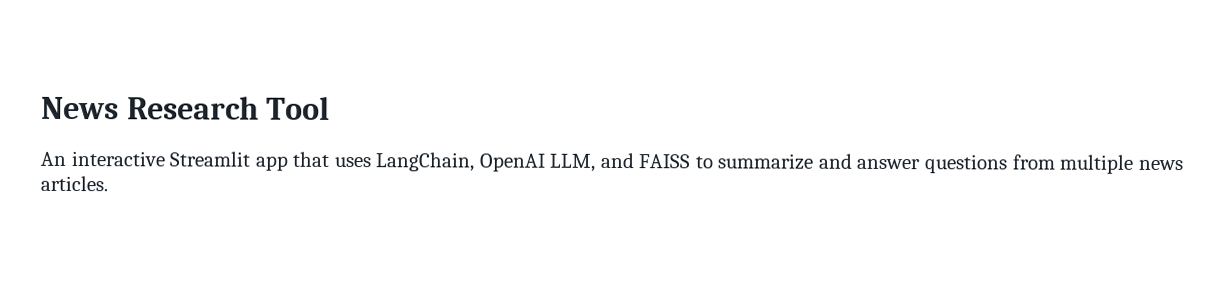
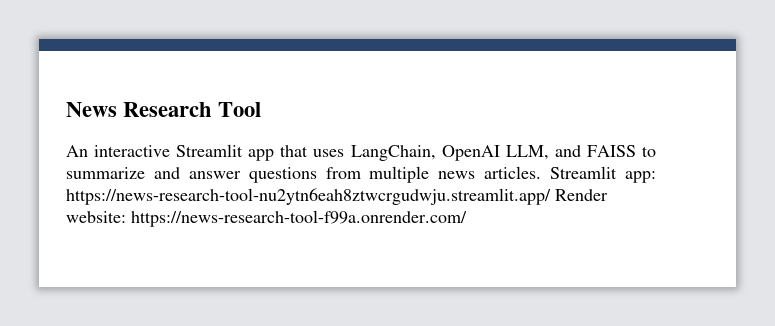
(108, 183) none -> [550,166,657,183] [66,188,608,205] [66,210,467,227] Streamlit app: https://news-research-tool-nu2ytn6eah8ztwcrgudwju.streamlit.app/ Render website: https://news-research-tool-f99a.onrender.com/

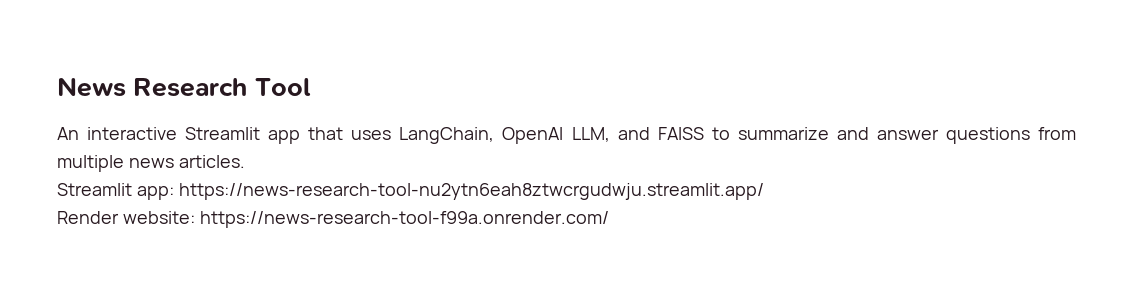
(542, 172) none -> (245, 161) //
(551, 196) none -> (764, 191) //

